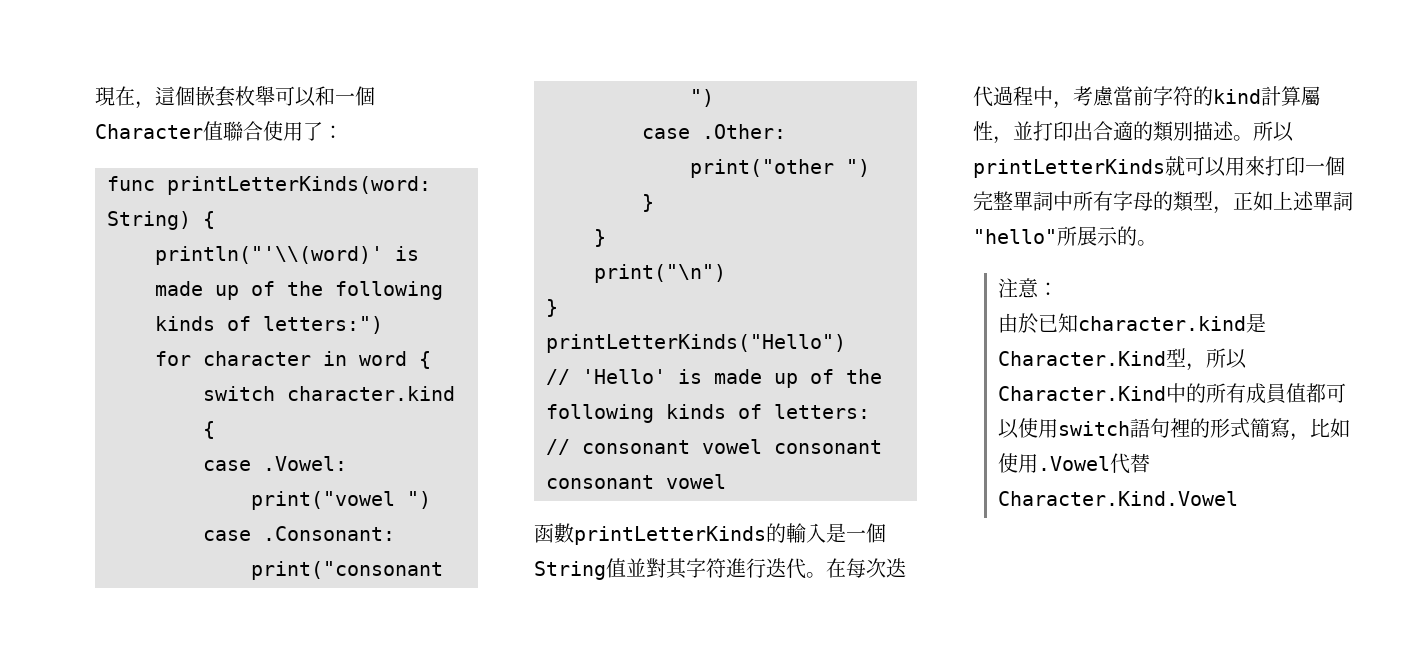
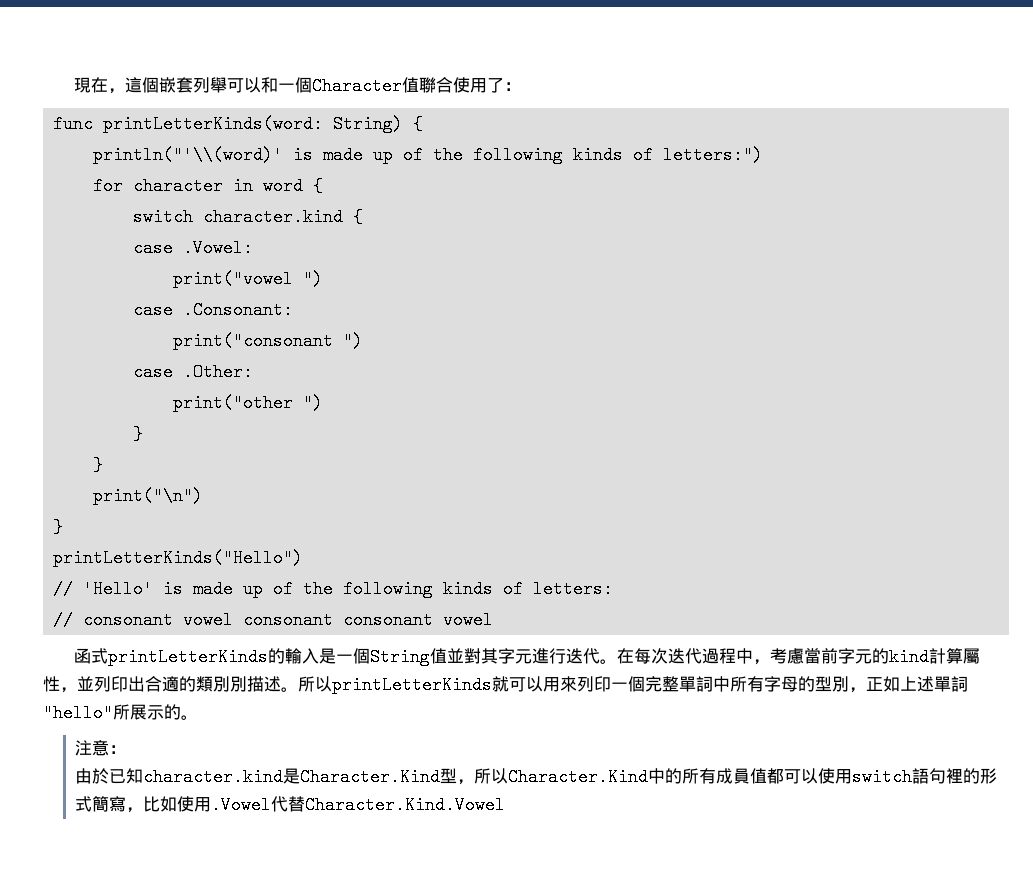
[235,86,255,106] 枚 -> [193,77,211,93] 列
[554,523,574,543] 數 -> [91,648,109,664] 式
[706,558,726,578] 符 -> [515,649,533,664] 元
[1173,86,1193,106] 符 -> [855,649,873,664] 元
[1033,121,1053,141] 打 -> [94,676,111,692] 列
(1193, 131) none -> [230,676,247,692] 別
[1265,156,1285,176] 打 -> [577,676,594,692] 列
[1173,191,1213,212] 類型 -> [815,676,849,692] 型別

